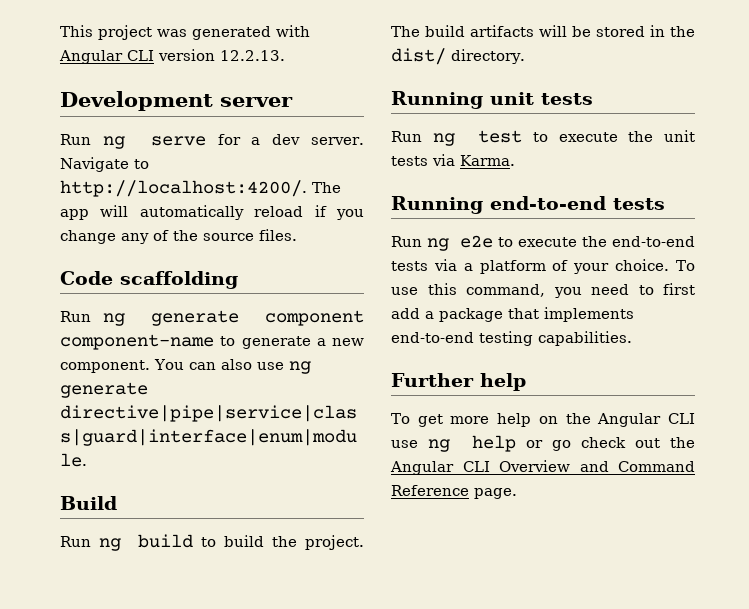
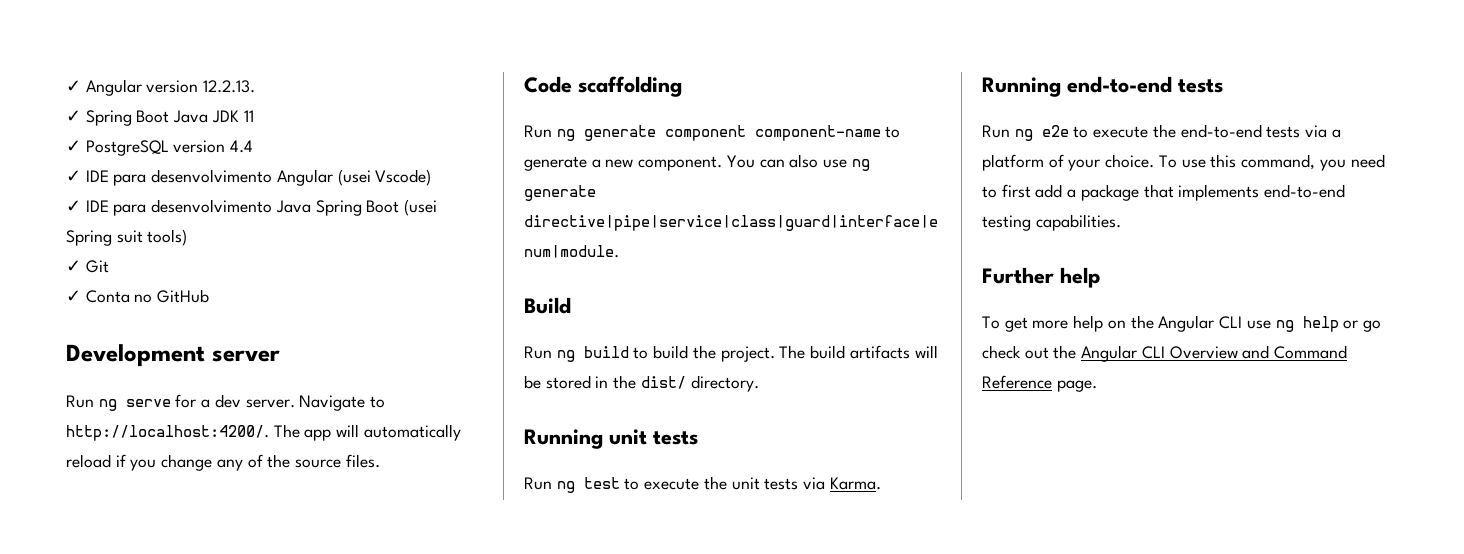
[60,25,310,40] [59,49,285,64] This project was generated with Angular CLI version 12.2.13. -> [66,79,256,96] [66,110,254,126] [66,140,254,156] [66,169,432,186] [66,199,438,216] [66,229,188,246] [66,260,109,273] [66,289,210,303] ✓ Angular version 12.2.13. // ✓ Spring Boot Java JDK 11 // ✓ PostgreSQL version 4.4 // ✓ IDE para desenvolvimento Angular (usei Vscode) // ✓ IDE para desenvolvimento Java Spring Boot (usei Spring suit tools) // ✓ Git // ✓ Conta no GitHub

